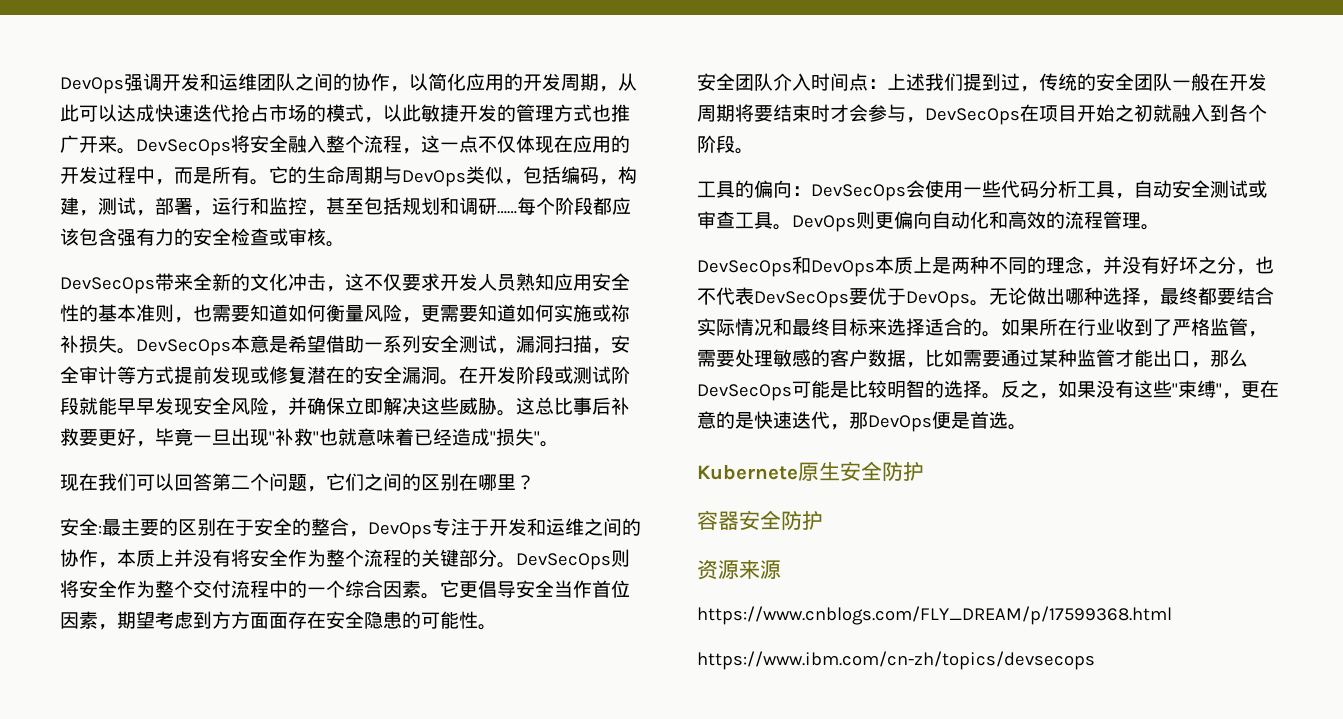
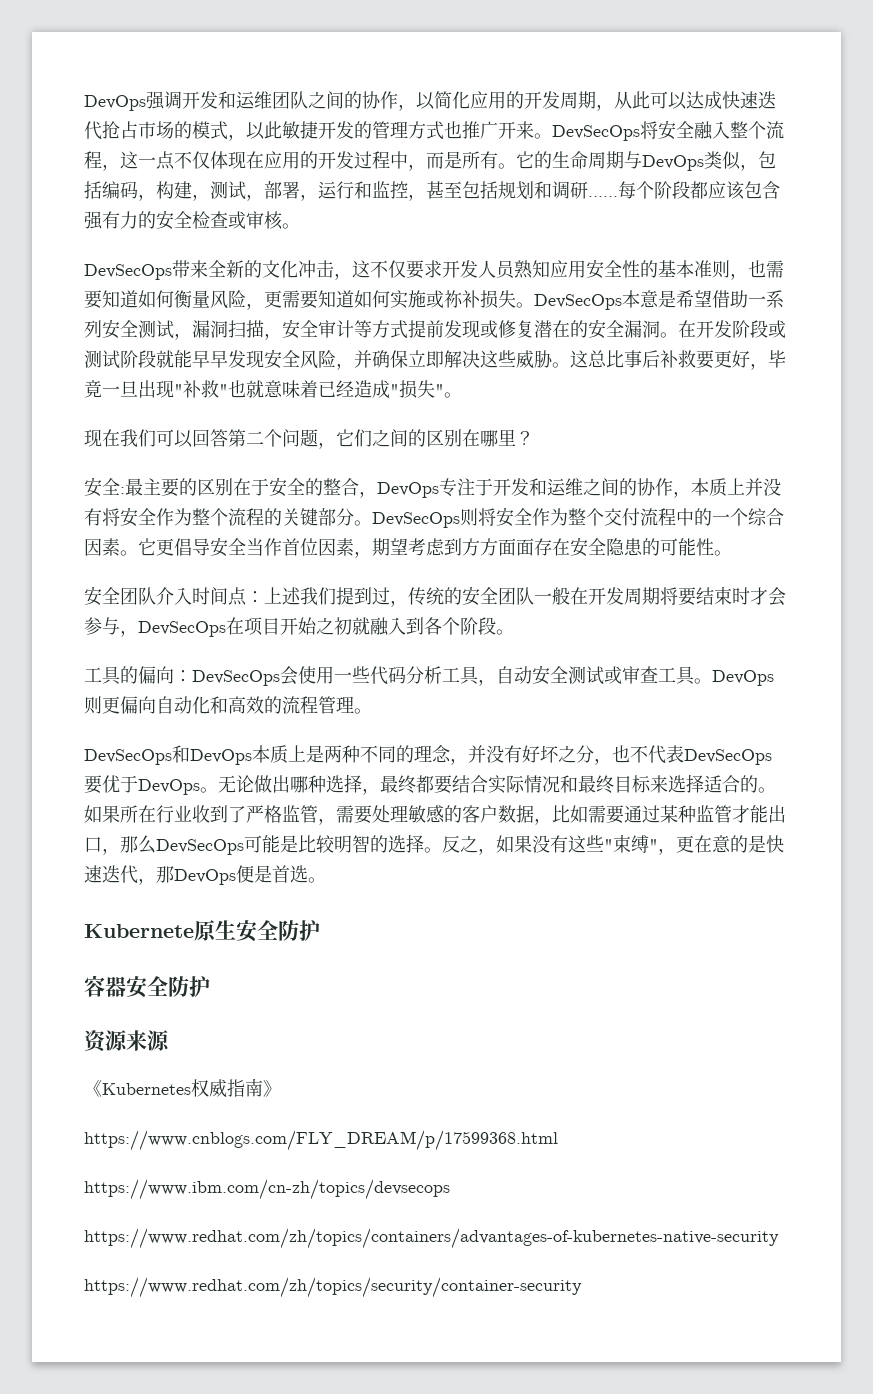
(781, 569) none -> [84,1078,281,1098] // 《Kubernetes权威指南》
(1095, 660) none -> [84,1228,779,1249] [84,1277,582,1298] // https://www.redhat.com/zh/topics/containers/advantages-of-kubernetes-native-security // https://www.redhat.com/zh/topics/security/container-security

